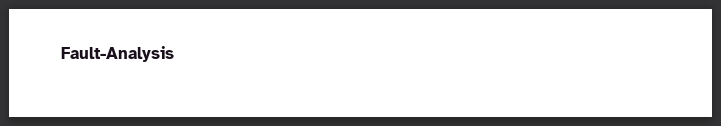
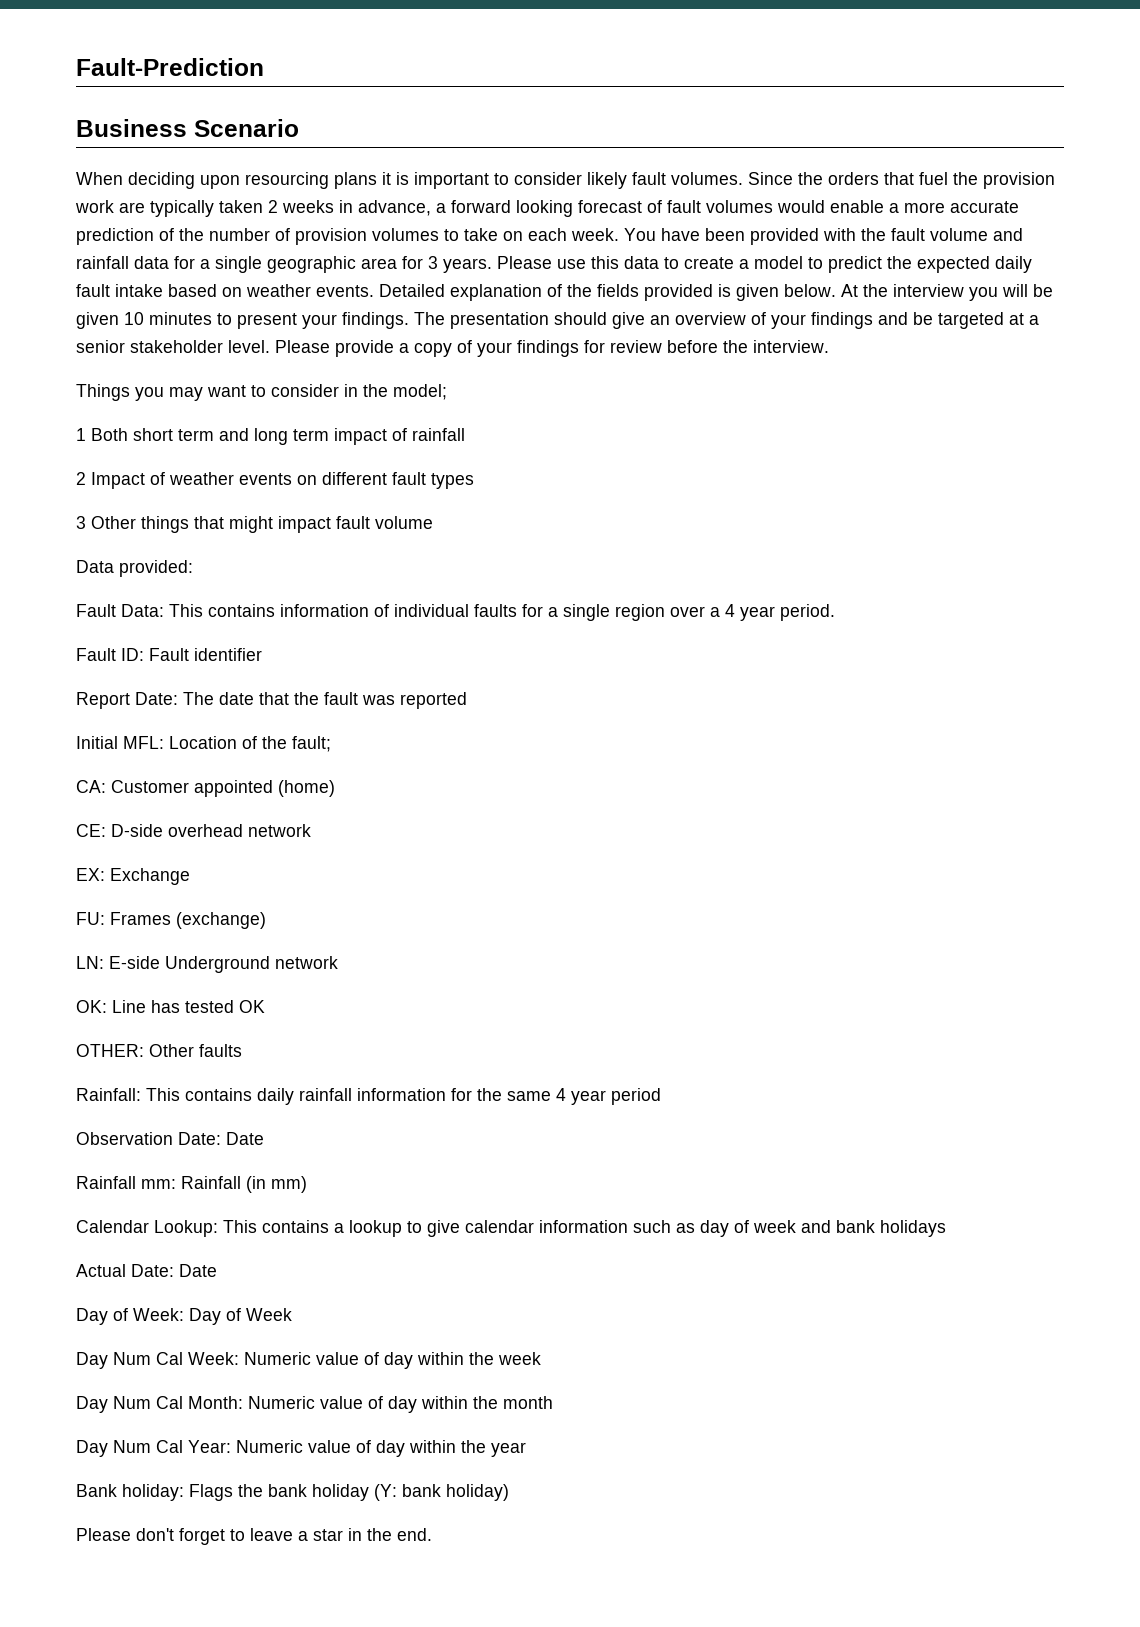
[61,46,174,62] Fault-Analysis -> [76,58,264,76] [76,119,299,137] [76,172,1055,189] [75,200,1019,217] [76,228,1023,245] [76,256,1032,273] [76,284,1053,301] [76,312,1039,329] [76,340,829,357] [76,384,447,401] [76,428,465,445] [76,472,474,489] [76,516,433,533] [76,560,193,577] [76,604,835,621] [76,648,262,661] [76,692,467,709] [76,736,331,752] [76,780,335,797] [76,824,311,837] [76,868,190,885] [76,912,266,929] [76,956,338,973] [76,1000,265,1013] [76,1044,242,1057] [76,1088,661,1105] [76,1132,264,1145] [76,1176,307,1193] [76,1220,946,1237] [76,1264,217,1277] [76,1308,292,1325] [76,1352,541,1369] [76,1396,553,1413] [76,1440,526,1457] [76,1484,509,1501] [76,1528,432,1545] Fault-Prediction // Business Scenario // When deciding upon resourcing plans it is important to consider likely fault volumes. Since the orders that fuel the provision work are typically taken 2 weeks in advance, a forward looking forecast of fault volumes would enable a more accurate prediction of the number of provision volumes to take on each week. You have been provided with the fault volume and rainfall data for a single geographic area for 3 years. Please use this data to create a model to predict the expected daily fault intake based on weather events. Detailed explanation of the fields provided is given below. At the interview you will be given 10 minutes to present your findings. The presentation should give an overview of your findings and be targeted at a senior stakeholder level. Please provide a copy of your findings for review before the interview. // Things you may want to consider in the model; // 1 Both short term and long term impact of rainfall // 2 Impact of weather events on different fault types // 3 Other things that might impact fault volume // Data provided: // Fault Data: This contains information of individual faults for a single region over a 4 year period. // Fault ID: Fault identifier // Report Date: The date that the fault was reported // Initial MFL: Location of the fault; // CA: Customer appointed (home) // CE: D-side overhead network // EX: Exchange // FU: Frames (exchange) // LN: E-side Underground network // OK: Line has tested OK // OTHER: Other faults // Rainfall: This contains daily rainfall information for the same 4 year period // Observation Date: Date // Rainfall mm: Rainfall (in mm) // Calendar Lookup: This contains a lookup to give calendar information such as day of week and bank holidays // Actual Date: Date // Day of Week: Day of Week // Day Num Cal Week: Numeric value of day within the week // Day Num Cal Month: Numeric value of day within the month // Day Num Cal Year: Numeric value of day within the year // Bank holiday: Flags the bank holiday (Y: bank holiday) // Please don't forget to leave a star in the end.

